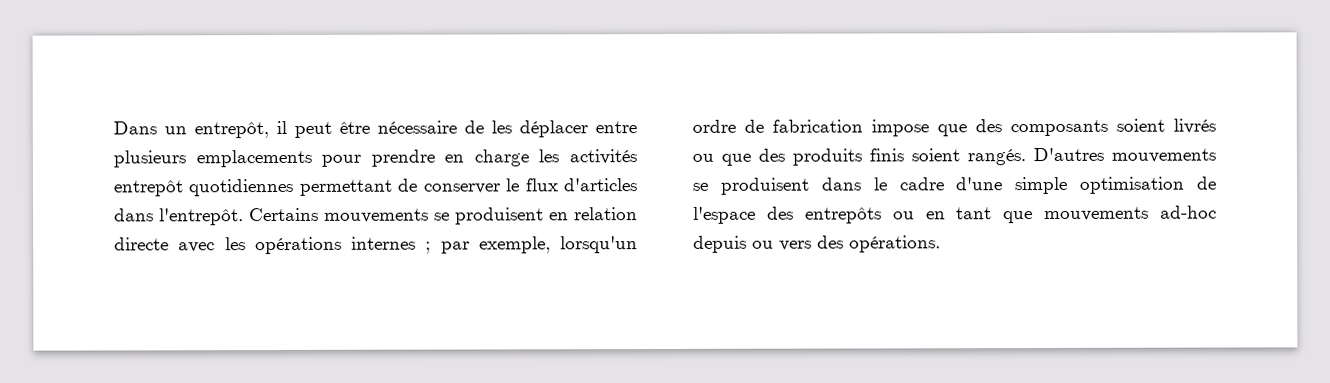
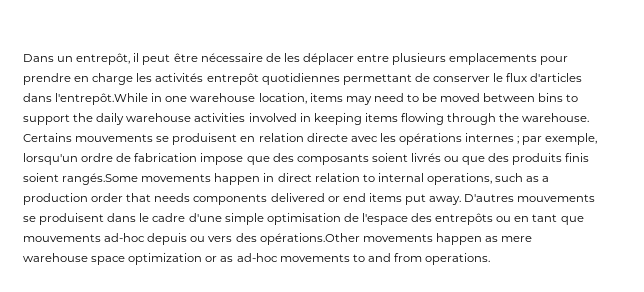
[159,208,244,226] l'entrepôt. -> [55,93,579,105] [23,113,590,125] l'entrepôt.While in one warehouse location, items may need to be moved between bins to support the daily warehouse activities involved in keeping items flowing through the warehouse.
[967,149,1026,166] rangés. -> [62,173,550,185] [23,193,462,205] rangés.Some movements happen in direct relation to internal operations, such as a production order that needs components delivered or end items put away.
[849,235,941,253] opérations. -> [259,233,533,245] [23,253,491,265] opérations.Other movements happen as mere warehouse space optimization or as ad-hoc movements to and from operations.

